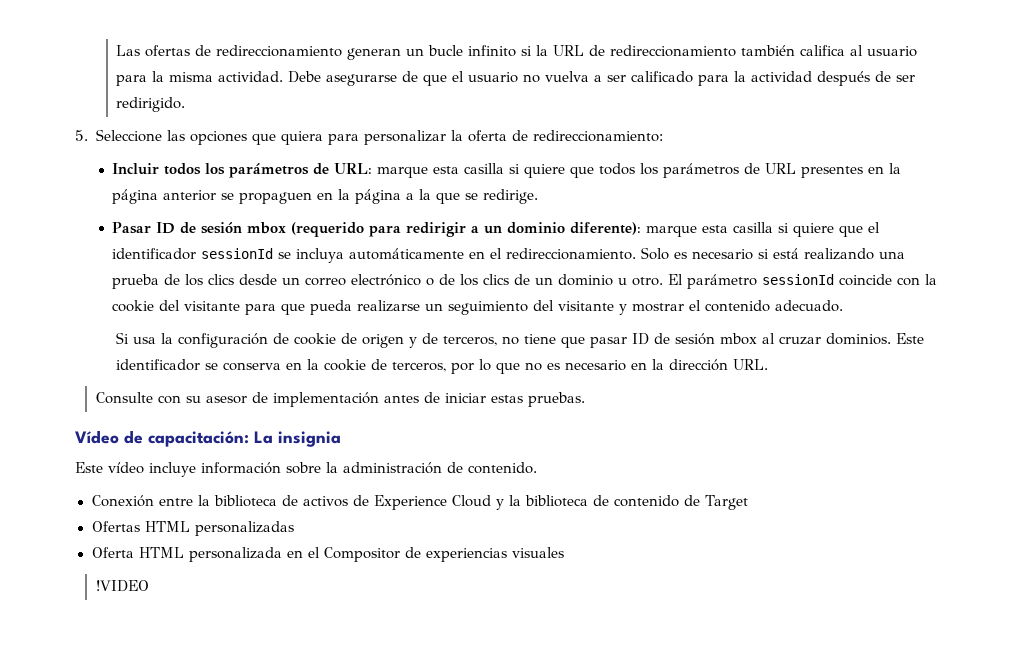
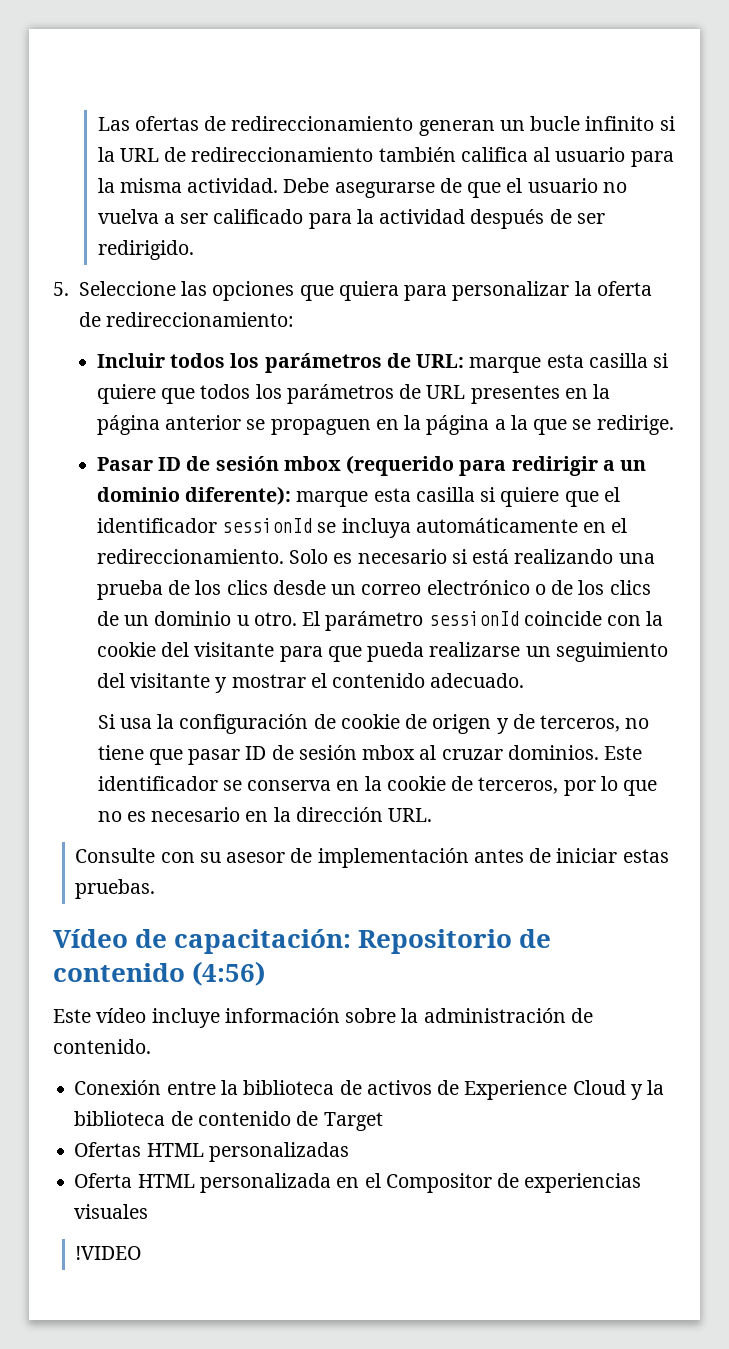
[254,431,341,447] La insignia -> [358,929,552,954] [53,961,266,986] Repositorio de contenido (4:56)

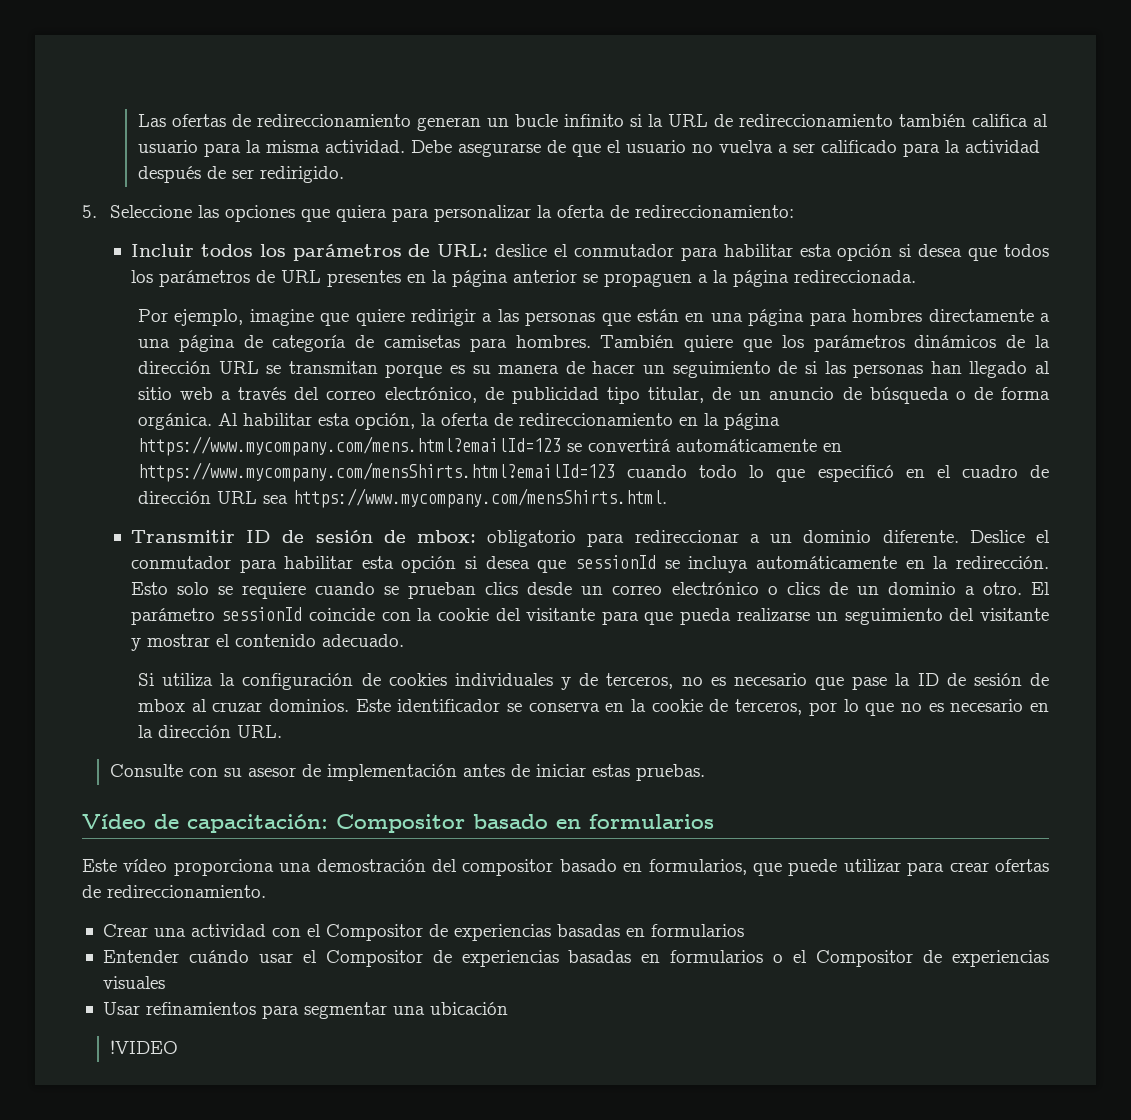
[469,353,669,373] [96,384,156,404] marque esta casilla si quiere -> [495,244,963,261] deslice el conmutador para habilitar esta opción si desea
[375,415,674,435] [96,455,647,476] [96,486,620,507] [96,518,217,533] en la página a la que se redirige. // Pasar ID de sesión mbox (requerido para redirigir a un dominio diferente): marque esta casilla si quiere que el identificador -> [697,270,916,287] [137,309,1051,326] [137,335,1050,352] [137,361,1050,378] [137,387,1050,404] [137,413,780,430] [137,436,842,456] [137,462,1050,482] [137,488,667,508] [130,530,1050,547] [130,556,567,573] a la página redireccionada. // Por ejemplo, imagine que quiere redirigir a las personas que están en una página para hombres directamente a una página de categoría de camisetas para hombres. También quiere que los parámetros dinámicos de la dirección URL se transmitan porque es su manera de hacer un seguimiento de si las personas han llegado al sitio web a través del correo electrónico, de publicidad tipo titular, de un anuncio de búsqueda o de forma orgánica. Al habilitar esta opción, la oferta de redireccionamiento en la página https://www.mycompany.com/mens.html?emailId=123 se convertirá automáticamente en https://www.mycompany.com/mensShirts.html?emailId=123 cuando todo lo que especificó en el cuadro de dirección URL sea https://www.mycompany.com/mensShirts.html. // Transmitir ID de sesión de mbox: obligatorio para redireccionar a un dominio diferente. Deslice el conmutador para habilitar esta opción si desea que
[611,518,628,533] [96,549,655,564] [96,580,222,600] el redireccionamiento. Solo es necesario si está realizando una prueba de los -> [933,556,1049,569] [130,582,477,599] la redirección. Esto solo se requiere cuando se prueban
[551,580,605,595] de los -> (778, 590) none
[236,615,249,626] u -> [964,586,975,595] a
[119,718,152,729] usa -> [162,673,214,686] utiliza
[340,714,492,734] cookie de origen -> [388,673,553,686] cookies individuales
[97,745,357,765] tiene que pasar ID de sesión -> [710,673,1049,690] es necesario que pase la ID de sesión de
[358,929,552,954] [53,961,266,986] [53,1008,593,1028] [53,1039,151,1054] [74,1080,665,1100] [74,1111,383,1131] [74,1142,349,1162] [74,1173,360,1193] Repositorio de contenido (4:56) // Este vídeo incluye información sobre la administración de contenido. // Conexión entre la biblioteca de activos de Experience Cloud y la biblioteca de contenido de Target // Ofertas HTML personalizadas // Oferta HTML personalizada en -> [336,814,714,833] [82,859,1049,876] [82,885,266,898] [102,924,744,941] [102,950,784,967] Compositor basado en formularios // Este vídeo proporciona una demostración del compositor basado en formularios, que puede utilizar para crear ofertas de redireccionamiento. // Crear una actividad con el Compositor de experiencias basadas en formularios // Entender cuándo usar el Compositor de experiencias basadas en formularios o
(149, 1211) none -> [102,1002,508,1019] // Usar refinamientos para segmentar una ubicación

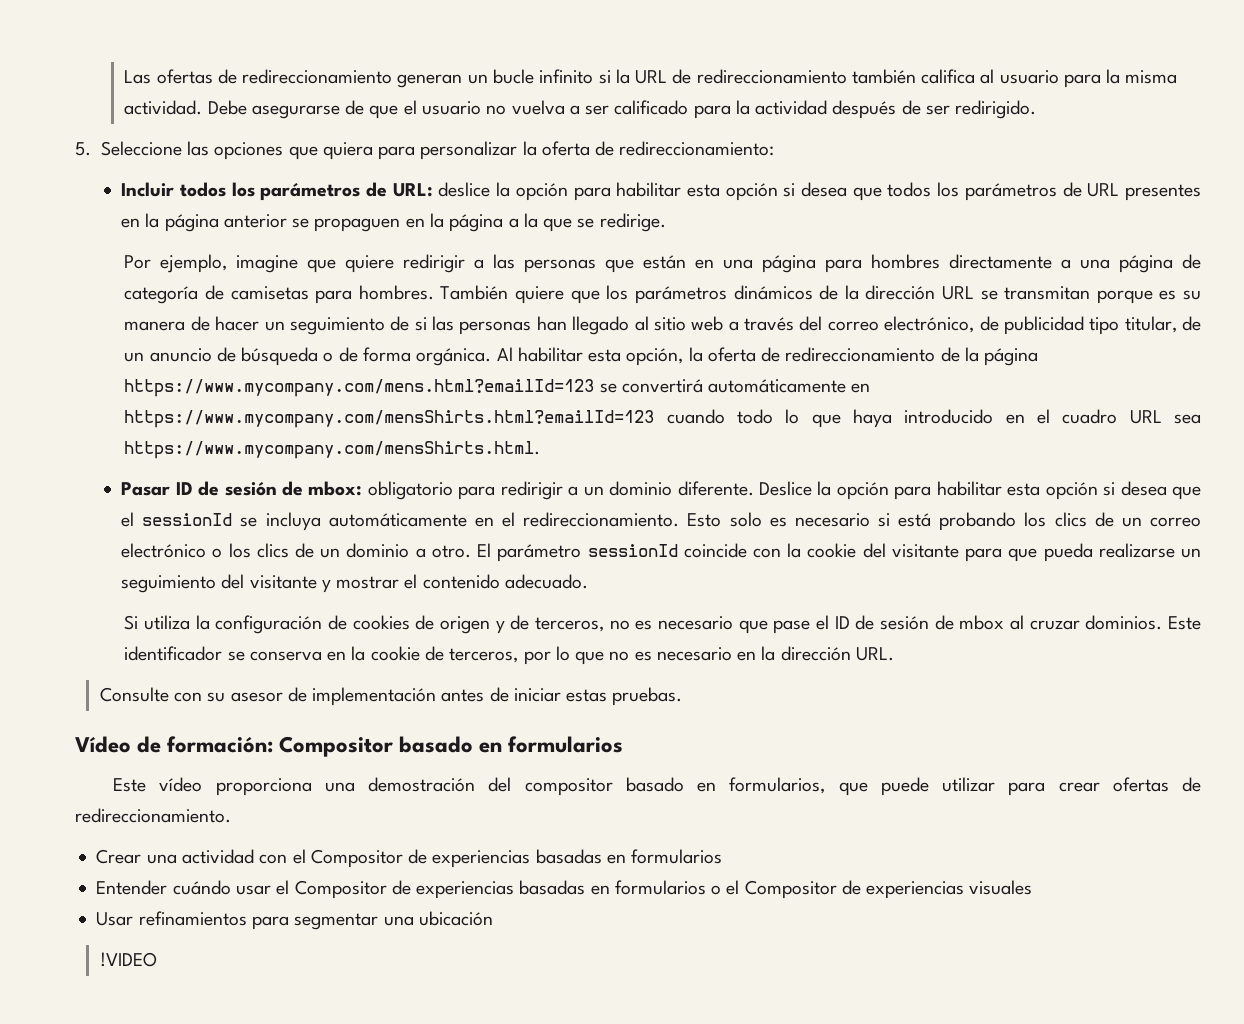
[554,244,674,257] el conmutador -> [496,182,568,201] la opción
[697,270,916,287] a la página redireccionada. -> [405,213,666,232] en la página a la que se redirige.
[678,417,698,426] en -> [940,347,960,362] de
[817,465,894,482] especificó -> [853,409,994,428] haya introducido
[1030,465,1050,478] [137,491,211,504] de dirección -> (1118, 416) none
[130,530,235,543] Transmitir -> [121,482,171,496] Pasar
[634,530,739,543] redireccionar -> [500,481,563,500] redirigir
[1035,530,1050,543] [130,556,567,573] el conmutador para habilitar esta opción si desea que -> [817,481,1201,500] [121,512,135,527] la opción para habilitar esta opción si desea que el
[933,556,1049,569] [130,582,573,599] la redirección. Esto solo se requiere cuando se prueban clics desde -> [502,512,1114,531] el redireccionamiento. Esto solo es necesario si está probando los clics de
(778, 590) none -> [228,543,251,558] los
[454,673,553,686] individuales -> [415,615,491,634] de origen
[895,673,911,686] la -> [816,615,830,630] el
[187,814,328,833] capacitación: -> [167,736,274,753] formación:

